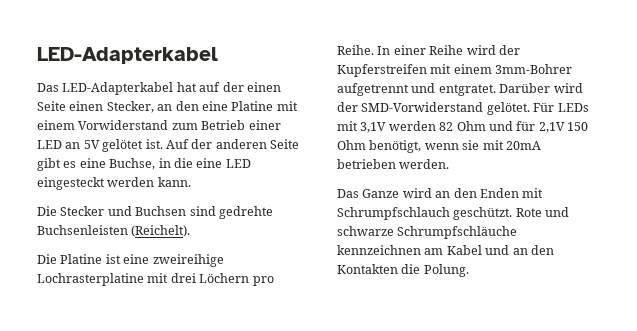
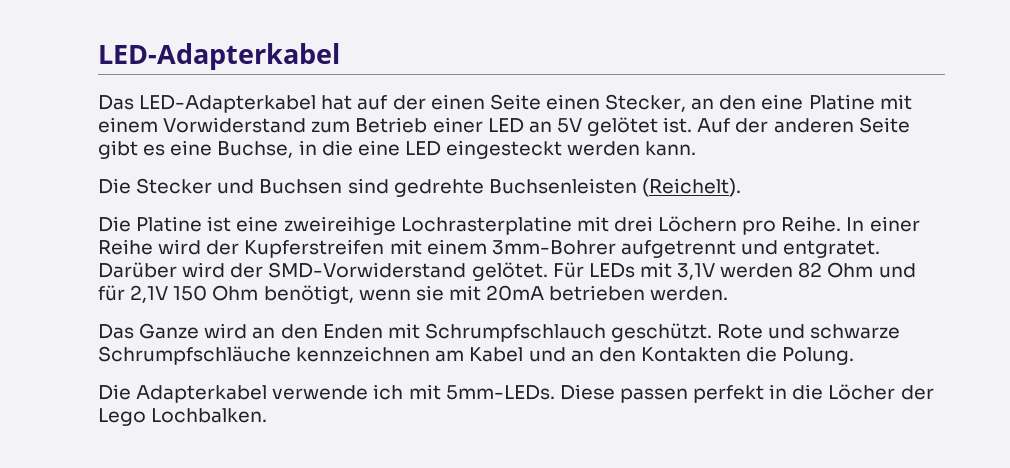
(469, 270) none -> [98,384,934,403] [98,408,268,426] // Die Adapterkabel verwende ich mit 5mm-LEDs. Diese passen perfekt in die Löcher der Lego Lochbalken.

